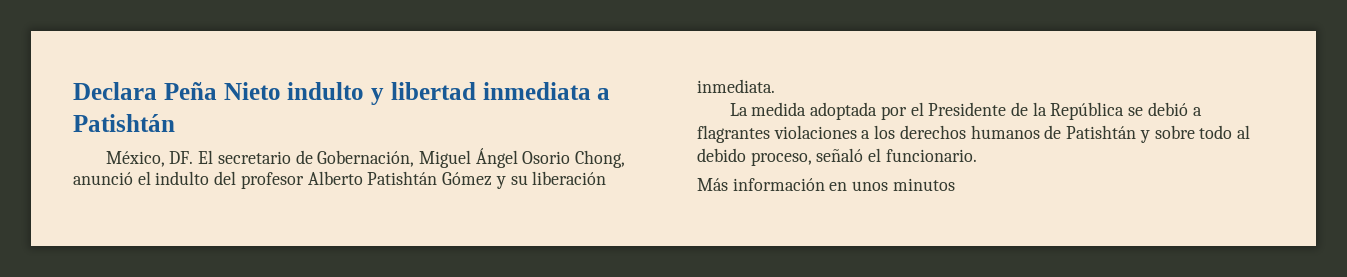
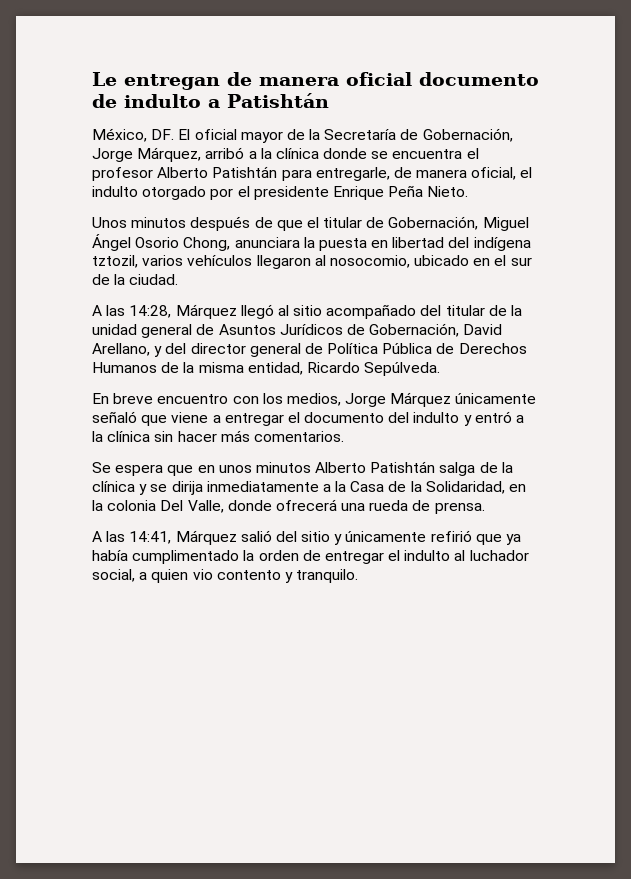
[73,82,591,105] Declara Peña Nieto indulto y libertad inmediata -> [92,72,539,90] [92,94,201,108] Le entregan de manera oficial documento de indulto
[217,151,291,164] secretario -> [194,128,513,143] [92,147,479,162] [92,166,533,181] [92,185,469,200] [92,216,363,231] oficial mayor de la Secretaría de Gobernación, Jorge Márquez, arribó a la clínica donde se encuentra el profesor Alberto Patishtán para entregarle, de manera oficial, el indulto otorgado por el presidente Enrique Peña Nieto. // Unos minutos después de que el titular
[73,171,607,189] [697,79,775,93] [729,102,1202,120] [697,125,1250,143] [697,148,977,166] [697,178,955,191] anunció el indulto del profesor Alberto Patishtán Gómez y su liberación inmediata. // La medida adoptada por el Presidente de la República se debió a flagrantes violaciones a los derechos humanos de Patishtán y sobre todo al debido proceso, señaló el funcionario. // Más información en unos minutos -> [234,237,531,251] [92,255,532,269] [92,274,179,285] [92,304,523,319] [92,323,503,338] [92,343,527,357] [92,362,441,376] [92,392,537,407] [92,411,525,426] [92,430,344,442] [92,461,513,476] [92,481,527,495] [92,499,485,514] [92,530,522,545] [92,550,529,564] [92,569,359,583] anunciara la puesta en libertad del indígena tztozil, varios vehículos llegaron al nosocomio, ubicado en el sur de la ciudad. // A las 14:28, Márquez llegó al sitio acompañado del titular de la unidad general de Asuntos Jurídicos de Gobernación, David Arellano, y del director general de Política Pública de Derechos Humanos de la misma entidad, Ricardo Sepúlveda. // En breve encuentro con los medios, Jorge Márquez únicamente señaló que viene a entregar el documento del indulto y entró a la clínica sin hacer más comentarios. // Se espera que en unos minutos Alberto Patishtán salga de la clínica y se dirija inmediatamente a la Casa de la Solidaridad, en la colonia Del Valle, donde ofrecerá una rueda de prensa. // A las 14:41, Márquez salió del sitio y únicamente refirió que ya había cumplimentado la orden de entregar el indulto al luchador social, a quien vio contento y tranquilo.

